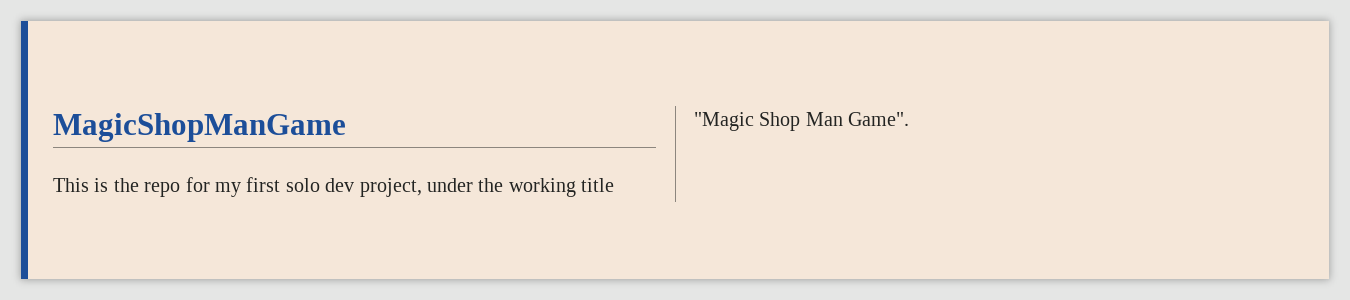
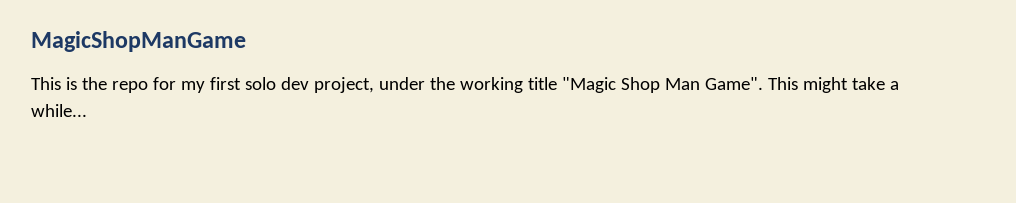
(910, 119) none -> [767,77,899,93] [31,104,87,117] This might take a while...

